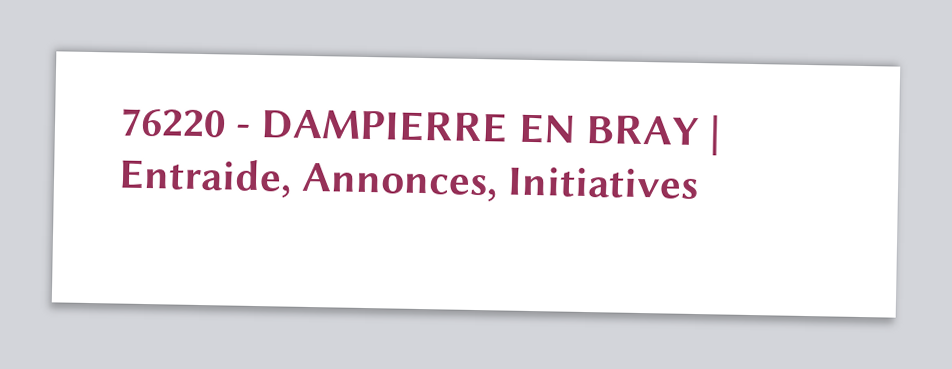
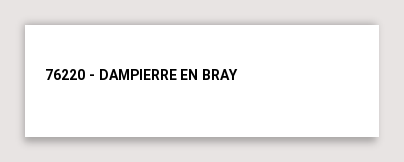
[709,115,722,156] [118,157,700,202] | Entraide, Annonces, Initiatives -> (239, 74) none

